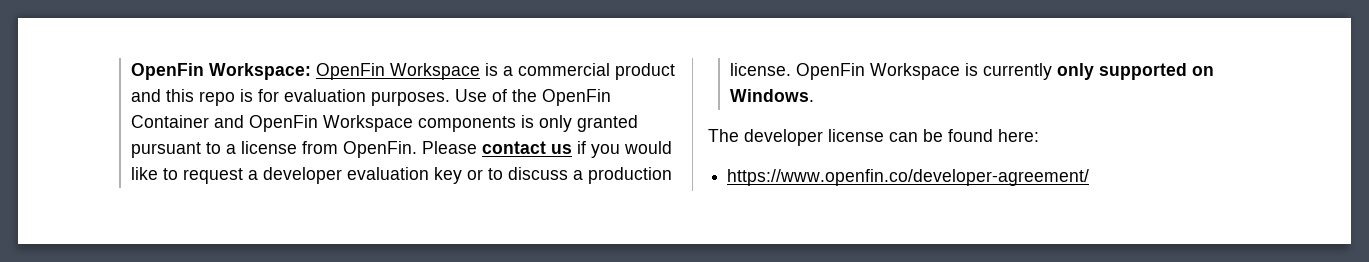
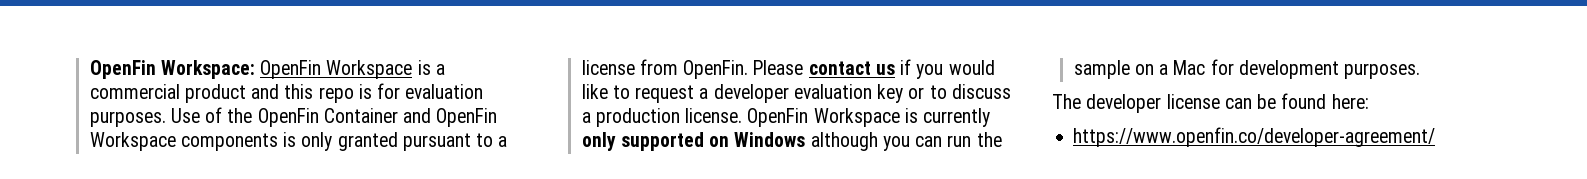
[729,89,814,102] Windows. -> [734,132,1002,151] [1073,59,1421,79] Windows although you can run the sample on a Mac for development purposes.

